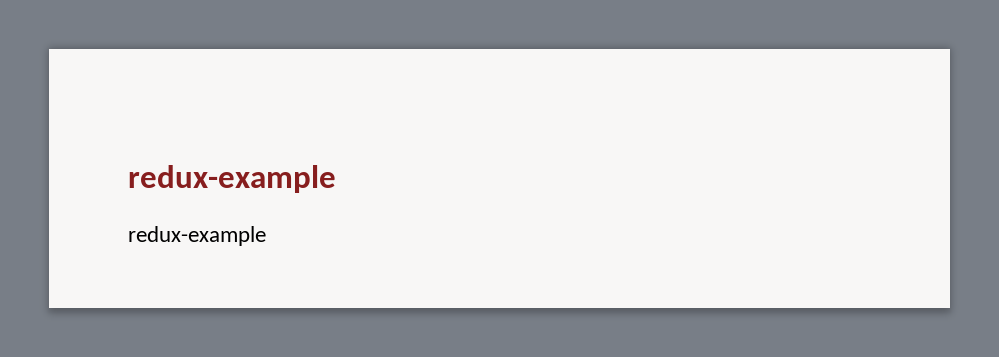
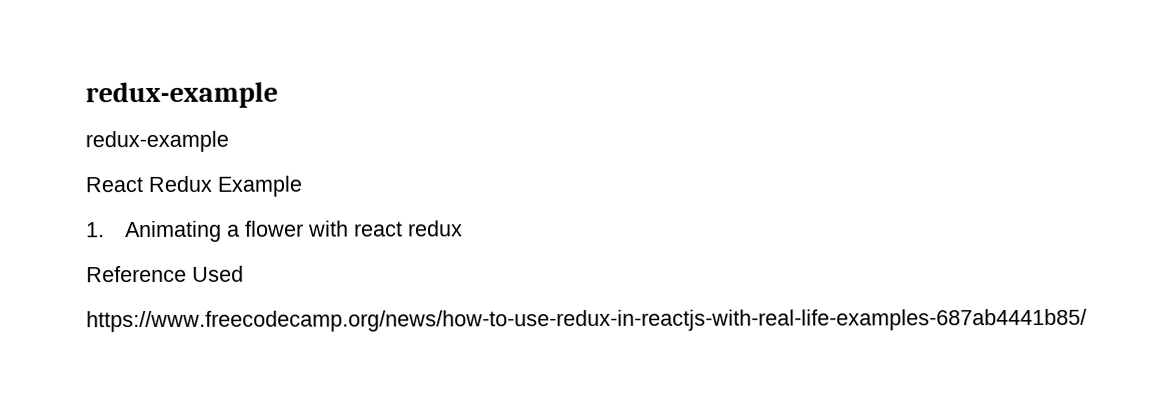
(266, 236) none -> [85,175,302,197] [86,220,464,243] [86,265,244,283] [86,308,1087,333] // React Redux Example // 1. Animating a flower with react redux // Reference Used // https://www.freecodecamp.org/news/how-to-use-redux-in-reactjs-with-real-life-examples-687ab4441b85/

